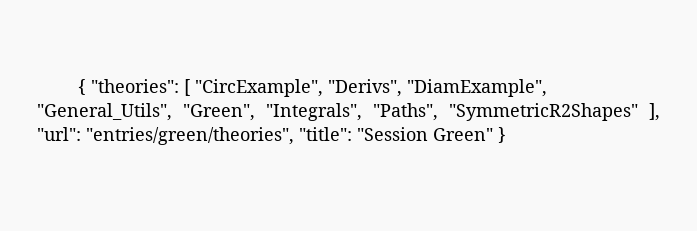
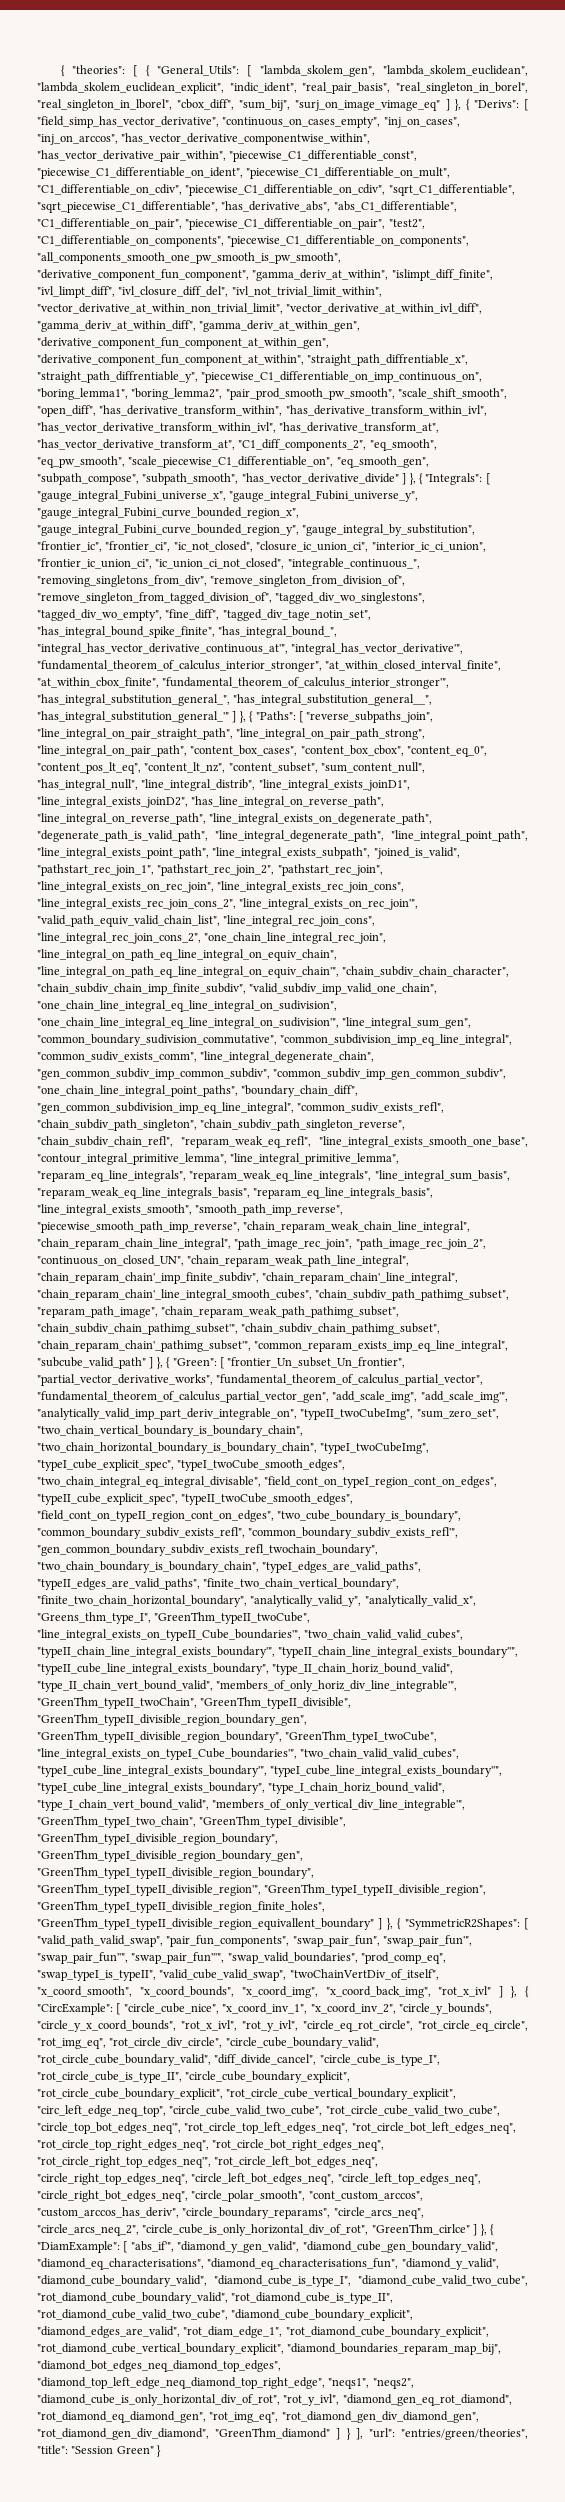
[195,79,548,97] [37,103,638,121] "CircExample", "Derivs", "DiamExample", "General_Utils", "Green", "Integrals", "Paths", "SymmetricR2Shapes" -> [145,65,528,77] [37,82,528,94] [37,99,529,111] [37,116,460,128] [37,133,371,145] [37,150,418,162] [37,167,451,179] [37,184,515,196] [37,201,457,213] [37,218,425,230] [37,235,470,247] [37,252,341,264] [37,269,493,281] [37,286,382,298] [37,303,483,314] [37,320,361,332] [37,337,329,349] [37,354,469,366] [37,371,483,383] [37,388,508,400] [37,405,487,417] [37,422,440,433] [37,439,437,451] [37,456,429,468] [37,473,491,485] [37,490,419,502] [37,507,299,519] [37,524,476,536] [37,541,486,552] [37,558,420,570] [37,575,406,587] [37,592,426,604] [37,609,371,621] [37,626,338,638] [37,643,464,655] [37,660,502,672] [37,677,450,689] [37,694,433,706] [37,711,434,723] [37,728,426,740] [37,745,488,757] [37,762,426,774] [37,779,410,791] [37,796,385,808] [37,813,433,825] [37,830,528,842] [37,847,460,859] [37,864,383,876] [37,881,405,893] [37,898,419,910] [37,915,376,927] [37,932,387,944] [37,949,337,961] [37,966,510,978] [37,983,438,995] [37,1000,337,1012] [37,1017,472,1029] [37,1034,513,1046] [37,1051,375,1063] [37,1068,507,1080] [37,1085,359,1097] [37,1102,445,1114] [37,1119,406,1131] [37,1136,528,1148] [37,1153,400,1165] [37,1170,510,1182] [37,1187,434,1199] [37,1204,344,1216] [37,1221,471,1233] [37,1238,486,1250] [37,1255,410,1267] [37,1272,459,1284] [37,1289,510,1301] [37,1306,400,1318] [37,1323,441,1335] [37,1340,509,1352] [37,1357,406,1369] [37,1374,484,1386] [37,1391,508,1403] [37,1408,499,1420] [37,1425,303,1437] [37,1442,430,1454] [37,1459,346,1471] [37,1476,498,1488] [37,1493,354,1505] [37,1510,462,1522] [37,1527,459,1539] [37,1544,378,1556] [37,1561,422,1573] [37,1578,400,1590] [37,1595,476,1607] [37,1612,311,1624] [37,1629,464,1641] [37,1646,519,1658] [37,1663,454,1675] [37,1680,458,1692] [37,1697,352,1709] [37,1714,307,1726] [37,1731,438,1743] [37,1748,460,1760] [37,1765,503,1777] [37,1782,446,1794] [37,1799,466,1811] [37,1816,347,1828] [37,1833,278,1845] [37,1850,303,1862] [37,1867,314,1879] [37,1884,487,1896] [37,1901,325,1913] [37,1918,529,1930] [37,1935,473,1947] [37,1952,447,1964] [37,1969,439,1981] [37,1986,529,1998] [37,2003,492,2015] [37,2020,528,2032] [37,2037,379,2049] [37,2054,440,2066] [37,2071,351,2083] [37,2088,457,2100] [37,2105,500,2117] [37,2122,516,2134] [37,2139,385,2151] [37,2156,379,2168] [37,2173,481,2185] [37,2190,423,2202] [37,2207,424,2219] [37,2224,494,2236] [37,2241,498,2253] [37,2258,499,2270] [37,2275,528,2287] [37,2292,394,2304] [37,2309,414,2321] [37,2326,489,2338] [37,2343,502,2355] [37,2360,281,2372] [37,2377,414,2389] [37,2394,512,2406] [37,2411,479,2423] [37,2428,351,2440] { "General_Utils": [ "lambda_skolem_gen", "lambda_skolem_euclidean", "lambda_skolem_euclidean_explicit", "indic_ident", "real_pair_basis", "real_singleton_in_borel", "real_singleton_in_lborel", "cbox_diff", "sum_bij", "surj_on_image_vimage_eq" ] }, { "Derivs": [ "field_simp_has_vector_derivative", "continuous_on_cases_empty", "inj_on_cases", "inj_on_arccos", "has_vector_derivative_componentwise_within", "has_vector_derivative_pair_within", "piecewise_C1_differentiable_const", "piecewise_C1_differentiable_on_ident", "piecewise_C1_differentiable_on_mult", "C1_differentiable_on_cdiv", "piecewise_C1_differentiable_on_cdiv", "sqrt_C1_differentiable", "sqrt_piecewise_C1_differentiable", "has_derivative_abs", "abs_C1_differentiable", "C1_differentiable_on_pair", "piecewise_C1_differentiable_on_pair", "test2", "C1_differentiable_on_components", "piecewise_C1_differentiable_on_components", "all_components_smooth_one_pw_smooth_is_pw_smooth", "derivative_component_fun_component", "gamma_deriv_at_within", "islimpt_diff_finite", "ivl_limpt_diff", "ivl_closure_diff_del", "ivl_not_trivial_limit_within", "vector_derivative_at_within_non_trivial_limit", "vector_derivative_at_within_ivl_diff", "gamma_deriv_at_within_diff", "gamma_deriv_at_within_gen", "derivative_component_fun_component_at_within_gen", "derivative_component_fun_component_at_within", "straight_path_diffrentiable_x", "straight_path_diffrentiable_y", "piecewise_C1_differentiable_on_imp_continuous_on", "boring_lemma1", "boring_lemma2", "pair_prod_smooth_pw_smooth", "scale_shift_smooth", "open_diff", "has_derivative_transform_within", "has_derivative_transform_within_ivl", "has_vector_derivative_transform_within_ivl", "has_derivative_transform_at", "has_vector_derivative_transform_at", "C1_diff_components_2", "eq_smooth", "eq_pw_smooth", "scale_piecewise_C1_differentiable_on", "eq_smooth_gen", "subpath_compose", "subpath_smooth", "has_vector_derivative_divide" ] }, { "Integrals": [ "gauge_integral_Fubini_universe_x", "gauge_integral_Fubini_universe_y", "gauge_integral_Fubini_curve_bounded_region_x", "gauge_integral_Fubini_curve_bounded_region_y", "gauge_integral_by_substitution", "frontier_ic", "frontier_ci", "ic_not_closed", "closure_ic_union_ci", "interior_ic_ci_union", "frontier_ic_union_ci", "ic_union_ci_not_closed", "integrable_continuous_", "removing_singletons_from_div", "remove_singleton_from_division_of", "remove_singleton_from_tagged_division_of", "tagged_div_wo_singlestons", "tagged_div_wo_empty", "fine_diff", "tagged_div_tage_notin_set", "has_integral_bound_spike_finite", "has_integral_bound_", "integral_has_vector_derivative_continuous_at'", "integral_has_vector_derivative'", "fundamental_theorem_of_calculus_interior_stronger", "at_within_closed_interval_finite", "at_within_cbox_finite", "fundamental_theorem_of_calculus_interior_stronger'", "has_integral_substitution_general_", "has_integral_substitution_general__", "has_integral_substitution_general_'" ] }, { "Paths": [ "reverse_subpaths_join", "line_integral_on_pair_straight_path", "line_integral_on_pair_path_strong", "line_integral_on_pair_path", "content_box_cases", "content_box_cbox", "content_eq_0", "content_pos_lt_eq", "content_lt_nz", "content_subset", "sum_content_null", "has_integral_null", "line_integral_distrib", "line_integral_exists_joinD1", "line_integral_exists_joinD2", "has_line_integral_on_reverse_path", "line_integral_on_reverse_path", "line_integral_exists_on_degenerate_path", "degenerate_path_is_valid_path", "line_integral_degenerate_path", "line_integral_point_path", "line_integral_exists_point_path", "line_integral_exists_subpath", "joined_is_valid", "pathstart_rec_join_1", "pathstart_rec_join_2", "pathstart_rec_join", "line_integral_exists_on_rec_join", "line_integral_exists_rec_join_cons", "line_integral_exists_rec_join_cons_2", "line_integral_exists_on_rec_join'", "valid_path_equiv_valid_chain_list", "line_integral_rec_join_cons", "line_integral_rec_join_cons_2", "one_chain_line_integral_rec_join", "line_integral_on_path_eq_line_integral_on_equiv_chain", "line_integral_on_path_eq_line_integral_on_equiv_chain'", "chain_subdiv_chain_character", "chain_subdiv_chain_imp_finite_subdiv", "valid_subdiv_imp_valid_one_chain", "one_chain_line_integral_eq_line_integral_on_sudivision", "one_chain_line_integral_eq_line_integral_on_sudivision'", "line_integral_sum_gen", "common_boundary_sudivision_commutative", "common_subdivision_imp_eq_line_integral", "common_sudiv_exists_comm", "line_integral_degenerate_chain", "gen_common_subdiv_imp_common_subdiv", "common_subdiv_imp_gen_common_subdiv", "one_chain_line_integral_point_paths", "boundary_chain_diff", "gen_common_subdivision_imp_eq_line_integral", "common_sudiv_exists_refl", "chain_subdiv_path_singleton", "chain_subdiv_path_singleton_reverse", "chain_subdiv_chain_refl", "reparam_weak_eq_refl", "line_integral_exists_smooth_one_base", "contour_integral_primitive_lemma", "line_integral_primitive_lemma", "reparam_eq_line_integrals", "reparam_weak_eq_line_integrals", "line_integral_sum_basis", "reparam_weak_eq_line_integrals_basis", "reparam_eq_line_integrals_basis", "line_integral_exists_smooth", "smooth_path_imp_reverse", "piecewise_smooth_path_imp_reverse", "chain_reparam_weak_chain_line_integral", "chain_reparam_chain_line_integral", "path_image_rec_join", "path_image_rec_join_2", "continuous_on_closed_UN", "chain_reparam_weak_path_line_integral", "chain_reparam_chain'_imp_finite_subdiv", "chain_reparam_chain'_line_integral", "chain_reparam_chain'_line_integral_smooth_cubes", "chain_subdiv_path_pathimg_subset", "reparam_path_image", "chain_reparam_weak_path_pathimg_subset", "chain_subdiv_chain_pathimg_subset'", "chain_subdiv_chain_pathimg_subset", "chain_reparam_chain'_pathimg_subset'", "common_reparam_exists_imp_eq_line_integral", "subcube_valid_path" ] }, { "Green": [ "frontier_Un_subset_Un_frontier", "partial_vector_derivative_works", "fundamental_theorem_of_calculus_partial_vector", "fundamental_theorem_of_calculus_partial_vector_gen", "add_scale_img", "add_scale_img'", "analytically_valid_imp_part_deriv_integrable_on", "typeII_twoCubeImg", "sum_zero_set", "two_chain_vertical_boundary_is_boundary_chain", "two_chain_horizontal_boundary_is_boundary_chain", "typeI_twoCubeImg", "typeI_cube_explicit_spec", "typeI_twoCube_smooth_edges", "two_chain_integral_eq_integral_divisable", "field_cont_on_typeI_region_cont_on_edges", "typeII_cube_explicit_spec", "typeII_twoCube_smooth_edges", "field_cont_on_typeII_region_cont_on_edges", "two_cube_boundary_is_boundary", "common_boundary_subdiv_exists_refl", "common_boundary_subdiv_exists_refl'", "gen_common_boundary_subdiv_exists_refl_twochain_boundary", "two_chain_boundary_is_boundary_chain", "typeI_edges_are_valid_paths", "typeII_edges_are_valid_paths", "finite_two_chain_vertical_boundary", "finite_two_chain_horizontal_boundary", "analytically_valid_y", "analytically_valid_x", "Greens_thm_type_I", "GreenThm_typeII_twoCube", "line_integral_exists_on_typeII_Cube_boundaries'", "two_chain_valid_valid_cubes", "typeII_chain_line_integral_exists_boundary'", "typeII_chain_line_integral_exists_boundary''", "typeII_cube_line_integral_exists_boundary", "type_II_chain_horiz_bound_valid", "type_II_chain_vert_bound_valid", "members_of_only_horiz_div_line_integrable'", "GreenThm_typeII_twoChain", "GreenThm_typeII_divisible", "GreenThm_typeII_divisible_region_boundary_gen", "GreenThm_typeII_divisible_region_boundary", "GreenThm_typeI_twoCube", "line_integral_exists_on_typeI_Cube_boundaries'", "two_chain_valid_valid_cubes", "typeI_cube_line_integral_exists_boundary'", "typeI_cube_line_integral_exists_boundary''", "typeI_cube_line_integral_exists_boundary", "type_I_chain_horiz_bound_valid", "type_I_chain_vert_bound_valid", "members_of_only_vertical_div_line_integrable'", "GreenThm_typeI_two_chain", "GreenThm_typeI_divisible", "GreenThm_typeI_divisible_region_boundary", "GreenThm_typeI_divisible_region_boundary_gen", "GreenThm_typeI_typeII_divisible_region_boundary", "GreenThm_typeI_typeII_divisible_region'", "GreenThm_typeI_typeII_divisible_region", "GreenThm_typeI_typeII_divisible_region_finite_holes", "GreenThm_typeI_typeII_divisible_region_equivallent_boundary" ] }, { "SymmetricR2Shapes": [ "valid_path_valid_swap", "pair_fun_components", "swap_pair_fun", "swap_pair_fun'", "swap_pair_fun''", "swap_pair_fun'''", "swap_valid_boundaries", "prod_comp_eq", "swap_typeI_is_typeII", "valid_cube_valid_swap", "twoChainVertDiv_of_itself", "x_coord_smooth", "x_coord_bounds", "x_coord_img", "x_coord_back_img", "rot_x_ivl" ] }, { "CircExample": [ "circle_cube_nice", "x_coord_inv_1", "x_coord_inv_2", "circle_y_bounds", "circle_y_x_coord_bounds", "rot_x_ivl", "rot_y_ivl", "circle_eq_rot_circle", "rot_circle_eq_circle", "rot_img_eq", "rot_circle_div_circle", "circle_cube_boundary_valid", "rot_circle_cube_boundary_valid", "diff_divide_cancel", "circle_cube_is_type_I", "rot_circle_cube_is_type_II", "circle_cube_boundary_explicit", "rot_circle_cube_boundary_explicit", "rot_circle_cube_vertical_boundary_explicit", "circ_left_edge_neq_top", "circle_cube_valid_two_cube", "rot_circle_cube_valid_two_cube", "circle_top_bot_edges_neq'", "rot_circle_top_left_edges_neq", "rot_circle_bot_left_edges_neq", "rot_circle_top_right_edges_neq", "rot_circle_bot_right_edges_neq", "rot_circle_right_top_edges_neq'", "rot_circle_left_bot_edges_neq", "circle_right_top_edges_neq", "circle_left_bot_edges_neq", "circle_left_top_edges_neq", "circle_right_bot_edges_neq", "circle_polar_smooth", "cont_custom_arccos", "custom_arccos_has_deriv", "circle_boundary_reparams", "circle_arcs_neq", "circle_arcs_neq_2", "circle_cube_is_only_horizontal_div_of_rot", "GreenThm_cirlce" ] }, { "DiamExample": [ "abs_if'", "diamond_y_gen_valid", "diamond_cube_gen_boundary_valid", "diamond_eq_characterisations", "diamond_eq_characterisations_fun", "diamond_y_valid", "diamond_cube_boundary_valid", "diamond_cube_is_type_I", "diamond_cube_valid_two_cube", "rot_diamond_cube_boundary_valid", "rot_diamond_cube_is_type_II", "rot_diamond_cube_valid_two_cube", "diamond_cube_boundary_explicit", "diamond_edges_are_valid", "rot_diam_edge_1", "rot_diamond_cube_boundary_explicit", "rot_diamond_cube_vertical_boundary_explicit", "diamond_boundaries_reparam_map_bij", "diamond_bot_edges_neq_diamond_top_edges", "diamond_top_left_edge_neq_diamond_top_right_edge", "neqs1", "neqs2", "diamond_cube_is_only_horizontal_div_of_rot", "rot_y_ivl", "diamond_gen_eq_rot_diamond", "rot_diamond_eq_diamond_gen", "rot_img_eq", "rot_diamond_gen_div_diamond_gen", "rot_diamond_gen_div_diamond", "GreenThm_diamond" ] }

